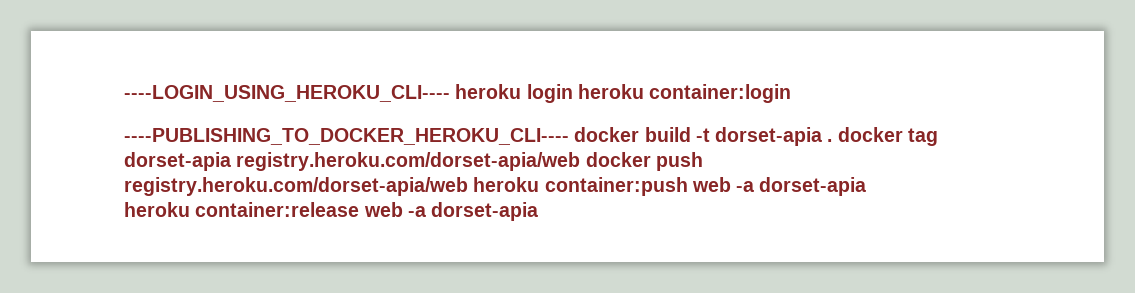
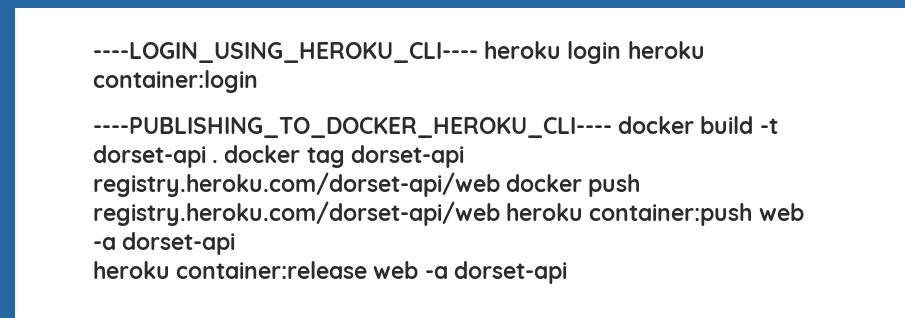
[715,127,823,146] dorset-apia -> [93,145,206,168] dorset-api
[124,152,581,171] dorset-apia registry.heroku.com/dorset-apia/web -> [350,145,464,168] [93,172,500,197] dorset-api registry.heroku.com/dorset-api/web
[124,177,468,196] registry.heroku.com/dorset-apia/web -> [93,201,500,226] registry.heroku.com/dorset-api/web
[759,177,867,196] dorset-apia -> [122,232,236,255] dorset-api
[431,202,539,221] dorset-apia -> [453,261,567,284] dorset-api

